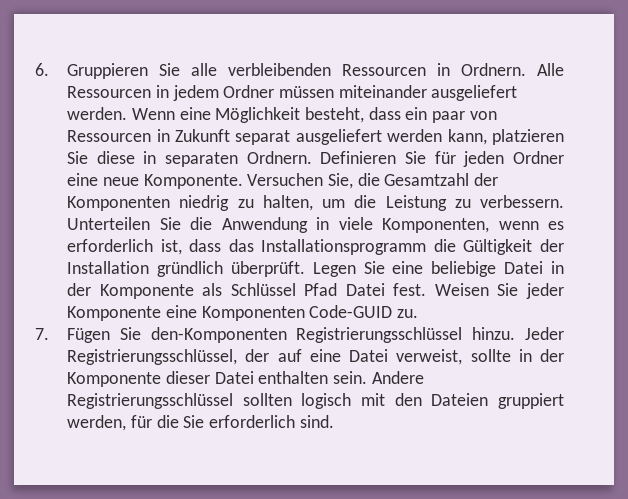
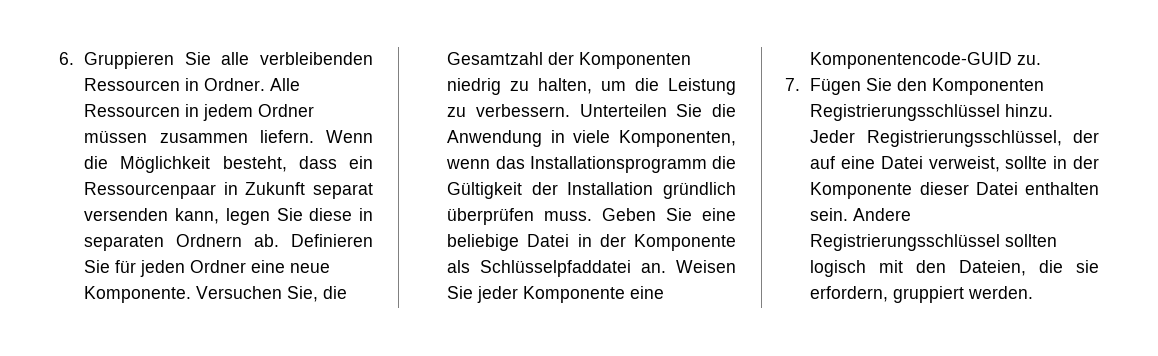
[461,63,527,76] Ordnern. -> [204,78,266,91] Ordner.
[338,85,518,101] [67,107,497,123] [67,129,564,145] miteinander ausgeliefert werden. Wenn eine Möglichkeit besteht, dass ein paar von Ressourcen in Zukunft separat ausgeliefert werden kann, platzieren -> [159,130,373,143] [84,156,373,173] [84,182,373,199] [84,208,270,225] zusammen liefern. Wenn die Möglichkeit besteht, dass ein Ressourcenpaar in Zukunft separat versenden kann, legen
[246,151,312,164] Ordnern. -> [176,234,280,247] Ordnern ab.
[548,221,564,230] [67,239,222,255] es erforderlich ist, dass -> (491, 164) none
[230,261,356,277] überprüft. Legen -> [447,208,657,225] überprüfen muss. Geben
[230,283,427,296] Schlüssel Pfad Datei fest. -> [480,260,667,277] Schlüsselpfaddatei an.
[201,305,393,321] Komponenten Code-GUID -> [810,52,1013,69] Komponentencode-GUID
[150,327,287,343] den-Komponenten -> [897,78,1045,95] den Komponenten
[431,393,564,409] [67,415,334,431] Dateien gruppiert werden, für die Sie erforderlich sind. -> [959,260,1099,276] [810,286,1034,303] Dateien, die sie erfordern, gruppiert werden.

